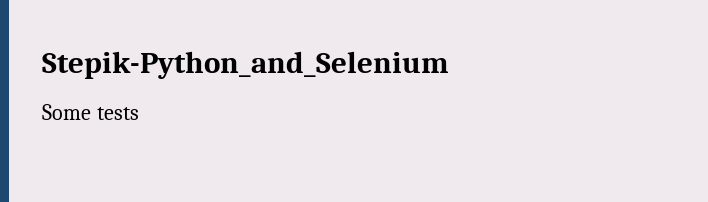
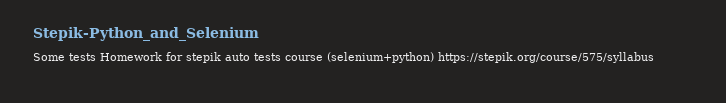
(139, 113) none -> [100,52,654,63] Homework for stepik auto tests course (selenium+python) https://stepik.org/course/575/syllabus

